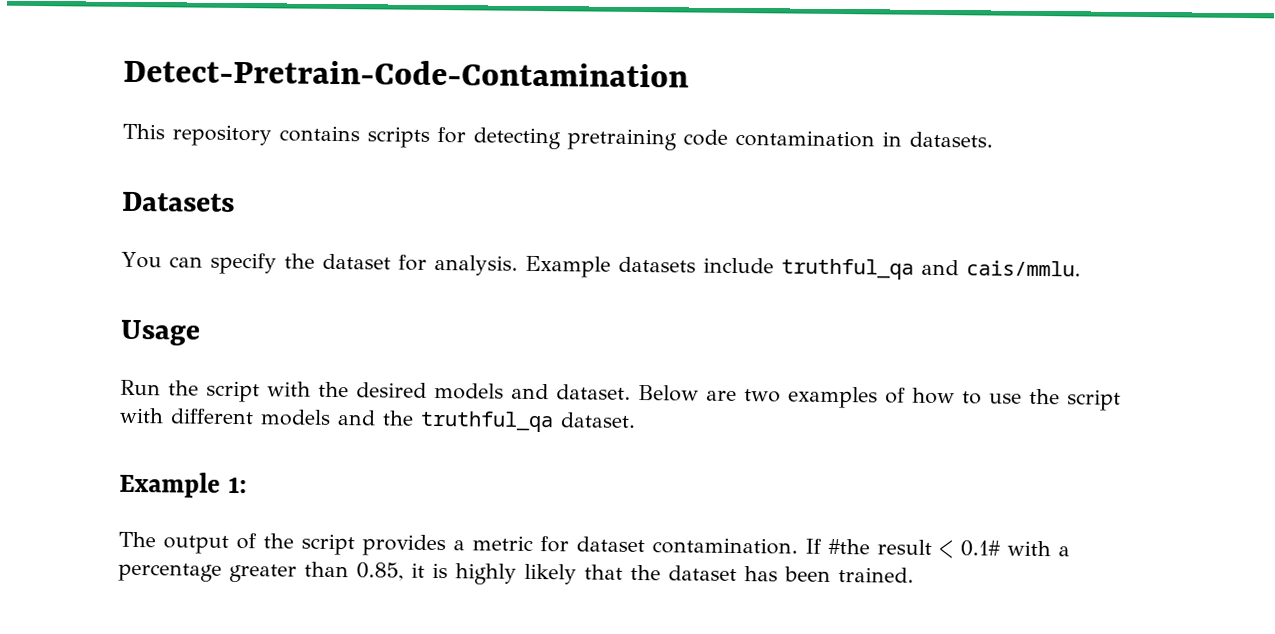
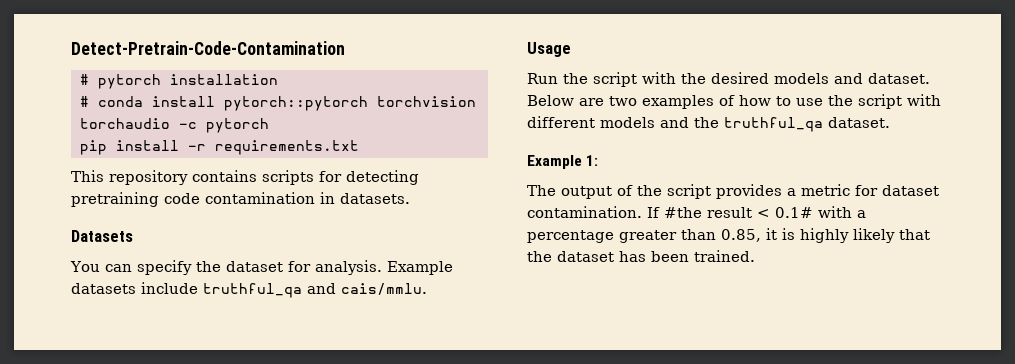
(689, 72) none -> [79,74,278,89] [79,96,476,111] [79,118,269,133] [79,140,359,155] // # pytorch installation // # conda install pytorch::pytorch torchvision torchaudio -c pytorch // pip install -r requirements.txt

